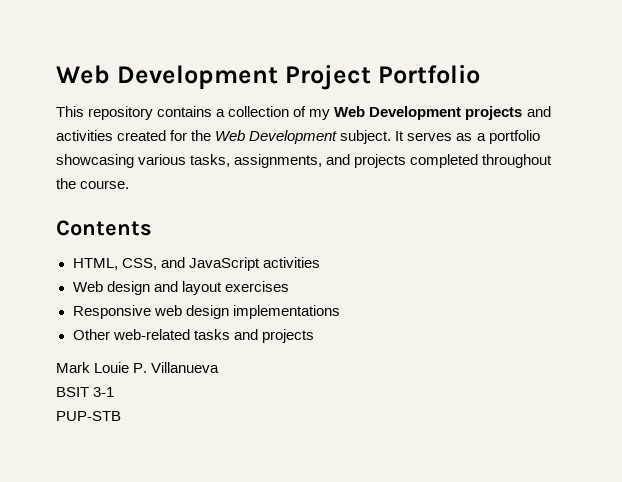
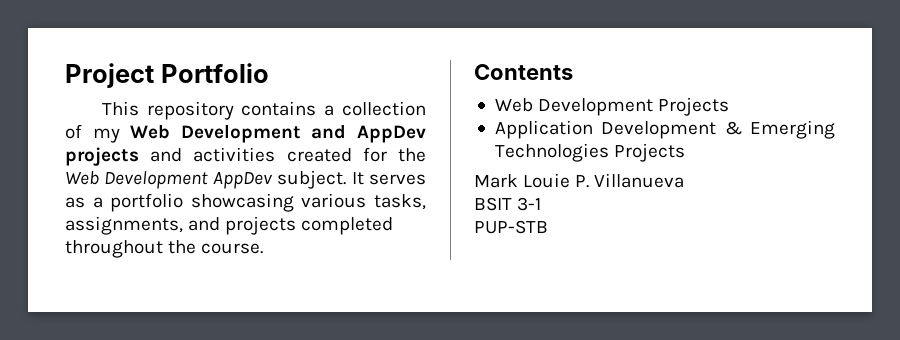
[56,65,278,90] Web Development -> (65, 75) none
(462, 113) none -> [311,124,426,143] and AppDev
(338, 137) none -> [212,172,273,189] AppDev
[72,257,320,271] [72,281,289,295] [72,305,340,319] [72,329,314,343] HTML, CSS, and JavaScript activities // Web design and layout exercises // Responsive web design implementations // Other web-related tasks and projects -> [494,97,730,116] [494,120,835,139] [494,143,686,162] Web Development Projects // Application Development & Emerging Technologies Projects

